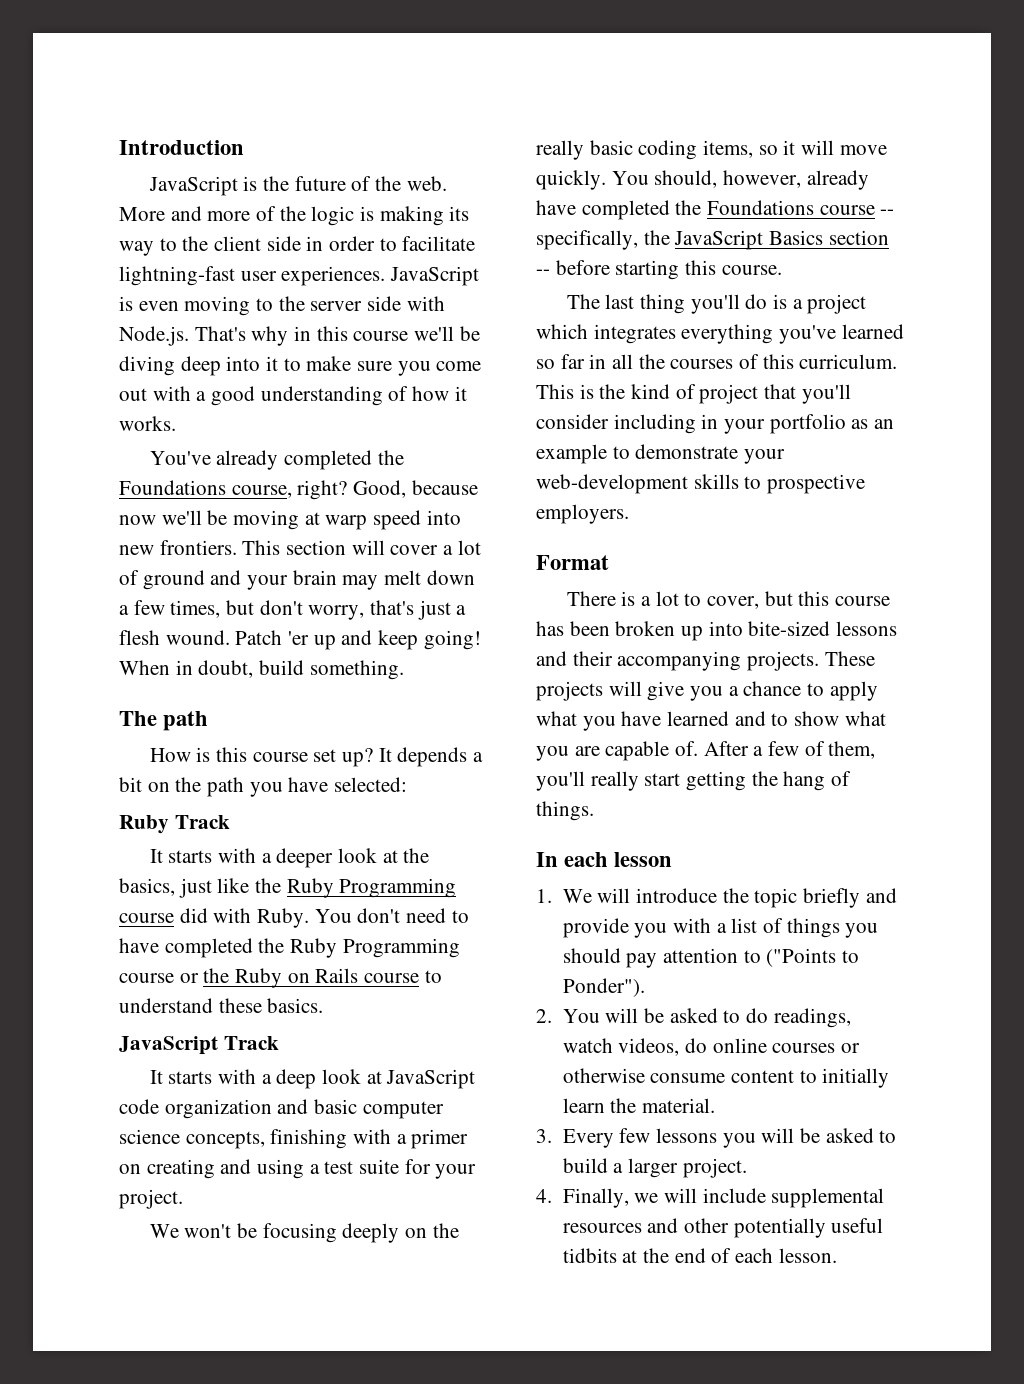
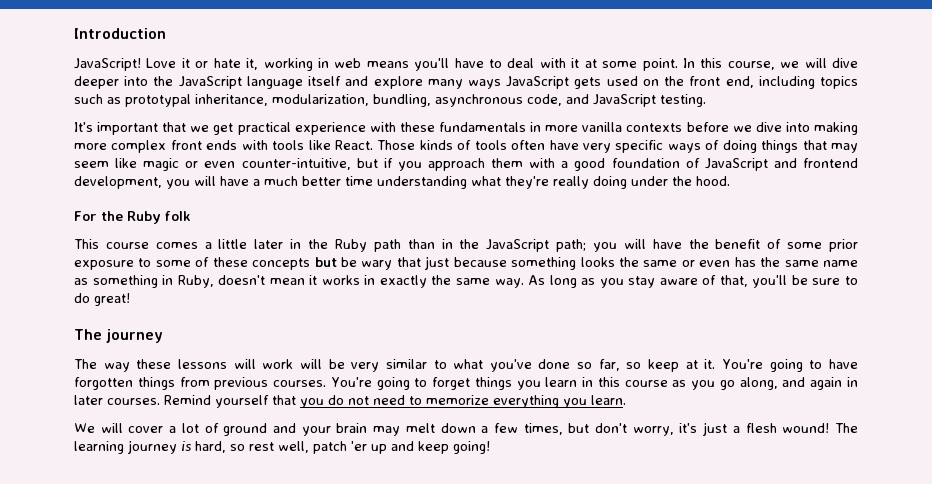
[148,176,447,196] [119,206,470,226] [119,236,476,256] [119,266,480,286] [119,296,445,316] [119,326,480,346] [119,356,482,376] [119,386,467,406] [119,416,176,431] [149,450,404,470] [119,480,478,500] [119,510,461,530] [119,540,347,555] JavaScript is the future of the web. More and more of the logic is making its way to the client side in order to facilitate lightning-fast user experiences. JavaScript is even moving to the server side with Node.js. That's why in this course we'll be diving deep into it to make sure you come out with a good understanding of how it works. // You've already completed the Foundations course, right? Good, because now we'll be moving at warp speed into new frontiers. This section -> [74,58,858,71] [74,76,858,89] [74,94,706,107] [74,122,858,135] [74,140,859,153] [74,158,858,171] [74,176,730,189] [74,211,191,224] [74,239,859,252] [74,256,859,270] [74,275,858,288] [74,293,130,306] [74,329,163,343] [74,359,859,372] [74,377,859,390] [74,395,626,408] [74,423,95,433] JavaScript! Love it or hate it, working in web means you'll have to deal with it at some point. In this course, we will dive deeper into the JavaScript language itself and explore many ways JavaScript gets used on the front end, including topics such as prototypal inheritance, modularization, bundling, asynchronous code, and JavaScript testing. // It's important that we get practical experience with these fundamentals in more vanilla contexts before we dive into making more complex front ends with tools like React. Those kinds of tools often have very specific ways of doing things that may seem like magic or even counter-intuitive, but if you approach them with a good foundation of JavaScript and frontend development, you will have a much better time understanding what they're really doing under the hood. // For the Ruby folk // This course comes a little later in the Ruby path than in the JavaScript path; you will have the benefit of some prior exposure to some of these concepts but be wary that just because something looks the same or even has the same name as something in Ruby, doesn't mean it works in exactly the same way. As long as you stay aware of that, you'll be sure to do great! // The journey // The way these lessons will work will be very similar to what you've done so far, so keep at it. You're going to have forgotten things from previous courses. You're going to forget things you learn in this course as you go along, and again in later courses. Remind yourself that you do not need to memorize everything you learn. // We
[370,600,415,615] that's -> [679,423,698,433] it's
[165,630,283,645] wound. Patch -> [782,423,859,433] [74,440,347,454] wound! The learning journey is hard, so rest well, patch
[119,660,404,680] [119,711,209,731] [149,747,483,767] [119,777,408,797] [119,815,230,834] [149,848,430,868] [119,878,457,898] [119,908,469,928] [119,938,460,958] [119,968,442,988] [119,998,324,1013] [119,1036,279,1055] [149,1069,476,1089] [119,1099,444,1119] [119,1129,469,1149] [119,1159,477,1179] [119,1189,183,1209] [149,1223,459,1243] [536,140,887,160] [536,170,869,190] [536,200,895,220] [536,230,889,250] [536,260,782,280] [566,294,867,314] [536,324,904,344] [536,354,898,369] [536,384,851,404] [536,414,895,434] [536,444,786,464] [536,474,866,494] [536,504,629,524] [536,555,609,570] [566,591,890,609] [536,621,898,641] [536,651,875,671] [536,681,878,701] [536,711,886,731] [536,741,876,761] [536,771,852,791] [536,801,594,821] [536,852,673,867] [536,888,897,908] [562,918,879,938] [562,948,859,968] [562,978,645,997] [536,1008,851,1028] [562,1038,860,1056] [562,1068,890,1088] [562,1098,715,1113] [536,1128,897,1148] [562,1158,747,1178] [536,1188,885,1208] [562,1218,884,1238] [562,1248,837,1263] When in doubt, build something. // The path // How is this course set up? It depends a bit on the path you have selected: // Ruby Track // It starts with a deeper look at the basics, just like the Ruby Programming course did with Ruby. You don't need to have completed the Ruby Programming course or the Ruby on Rails course to understand these basics. // JavaScript Track // It starts with a deep look at JavaScript code organization and basic computer science concepts, finishing with a primer on creating and using a test suite for your project. // We won't be focusing deeply on the really basic coding items, so it will move quickly. You should, however, already have completed the Foundations course -- specifically, the JavaScript Basics section -- before starting this course. // The last thing you'll do is a project which integrates everything you've learned so far in all the courses of this curriculum. This is the kind of project that you'll consider including in your portfolio as an example to demonstrate your web-development skills to prospective employers. // Format // There is a lot to cover, but this course has been broken up into bite-sized lessons and their accompanying projects. These projects will give you a chance to apply what you have learned and to show what you are capable of. After a few of them, you'll really start getting the hang of things. // In each lesson // 1. We will introduce the topic briefly and provide you with a list of things you should pay attention to ("Points to Ponder"). // 2. You will be asked to do readings, watch videos, do online courses or otherwise consume content to initially learn the material. // 3. Every few lessons you will be asked to build a larger project. // 4. Finally, we will include supplemental resources and other potentially useful tidbits at the end of each lesson. -> (490, 447) none

